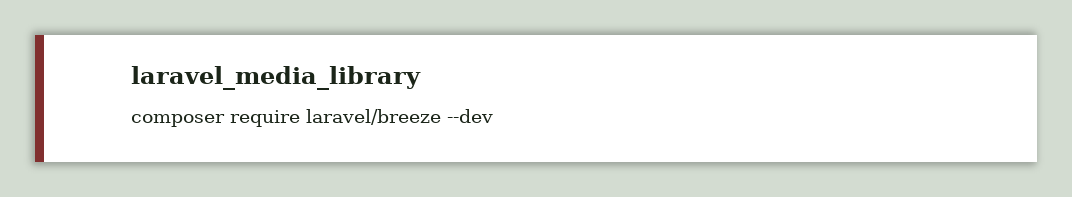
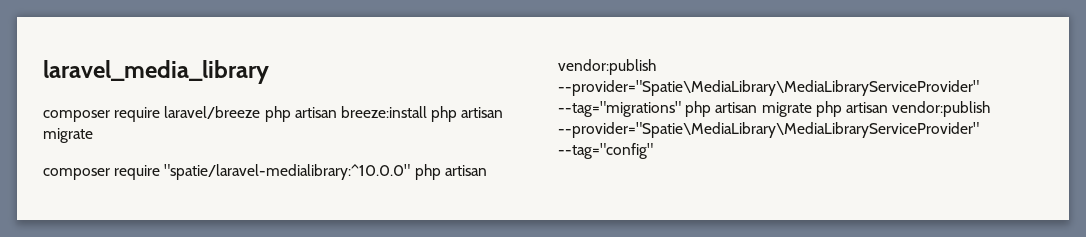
[447,109,493,123] --dev -> [264,106,504,122] [43,128,93,143] [43,164,487,180] [558,59,656,75] [558,80,979,96] [558,101,991,117] [558,122,979,138] [558,143,653,159] php artisan breeze:install php artisan migrate // composer require "spatie/laravel-medialibrary:^10.0.0" php artisan vendor:publish --provider="Spatie\MediaLibrary\MediaLibraryServiceProvider" --tag="migrations" php artisan migrate php artisan vendor:publish --provider="Spatie\MediaLibrary\MediaLibraryServiceProvider" --tag="config"

